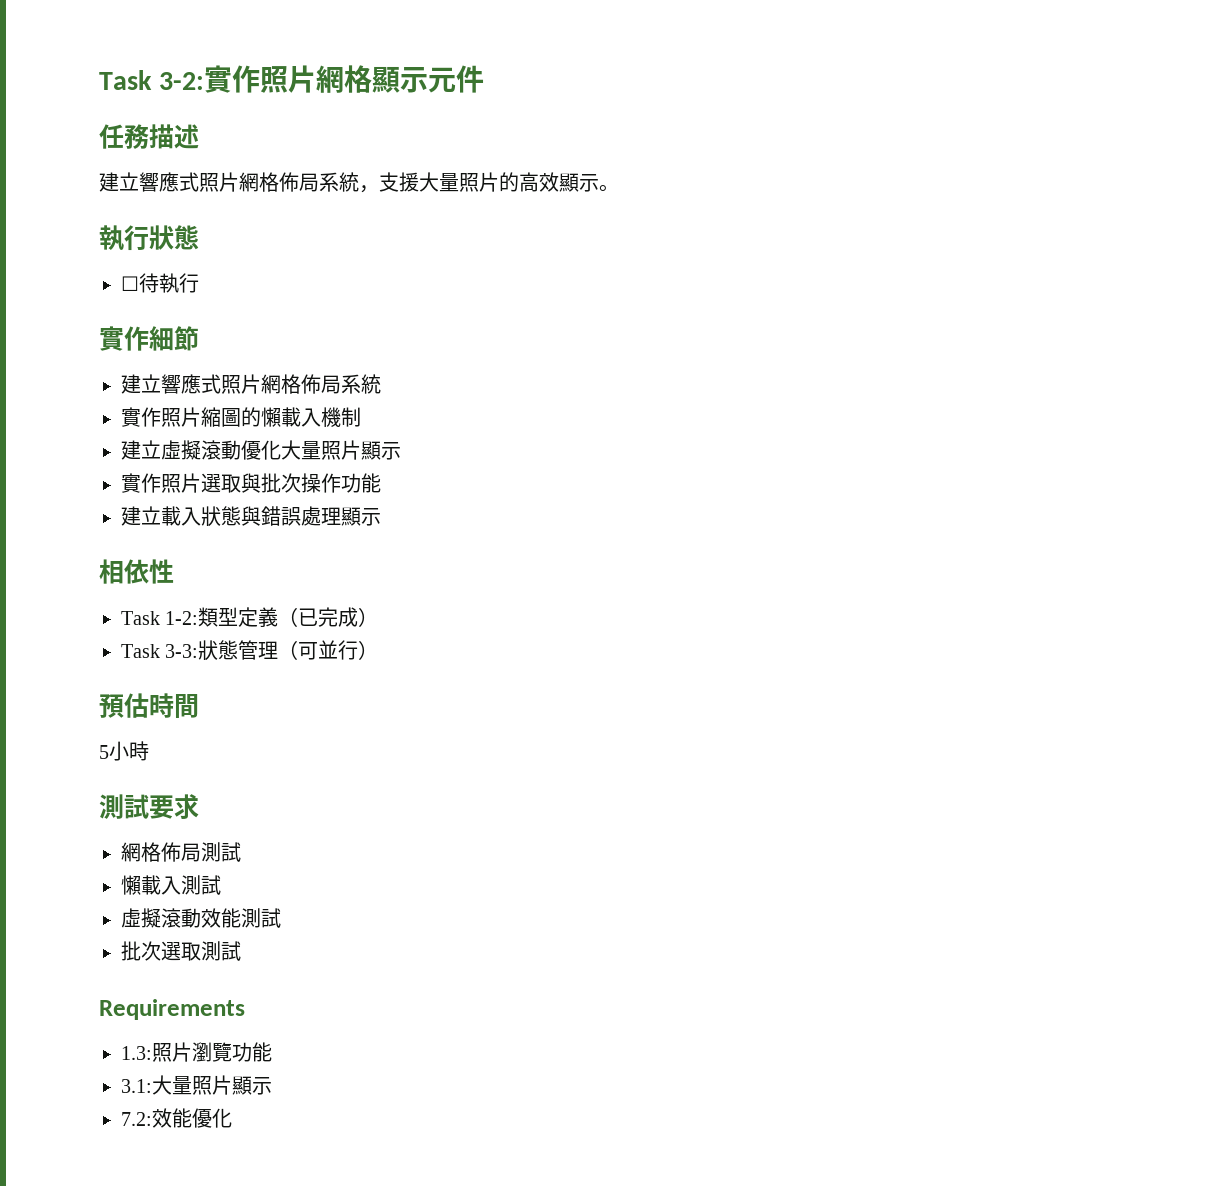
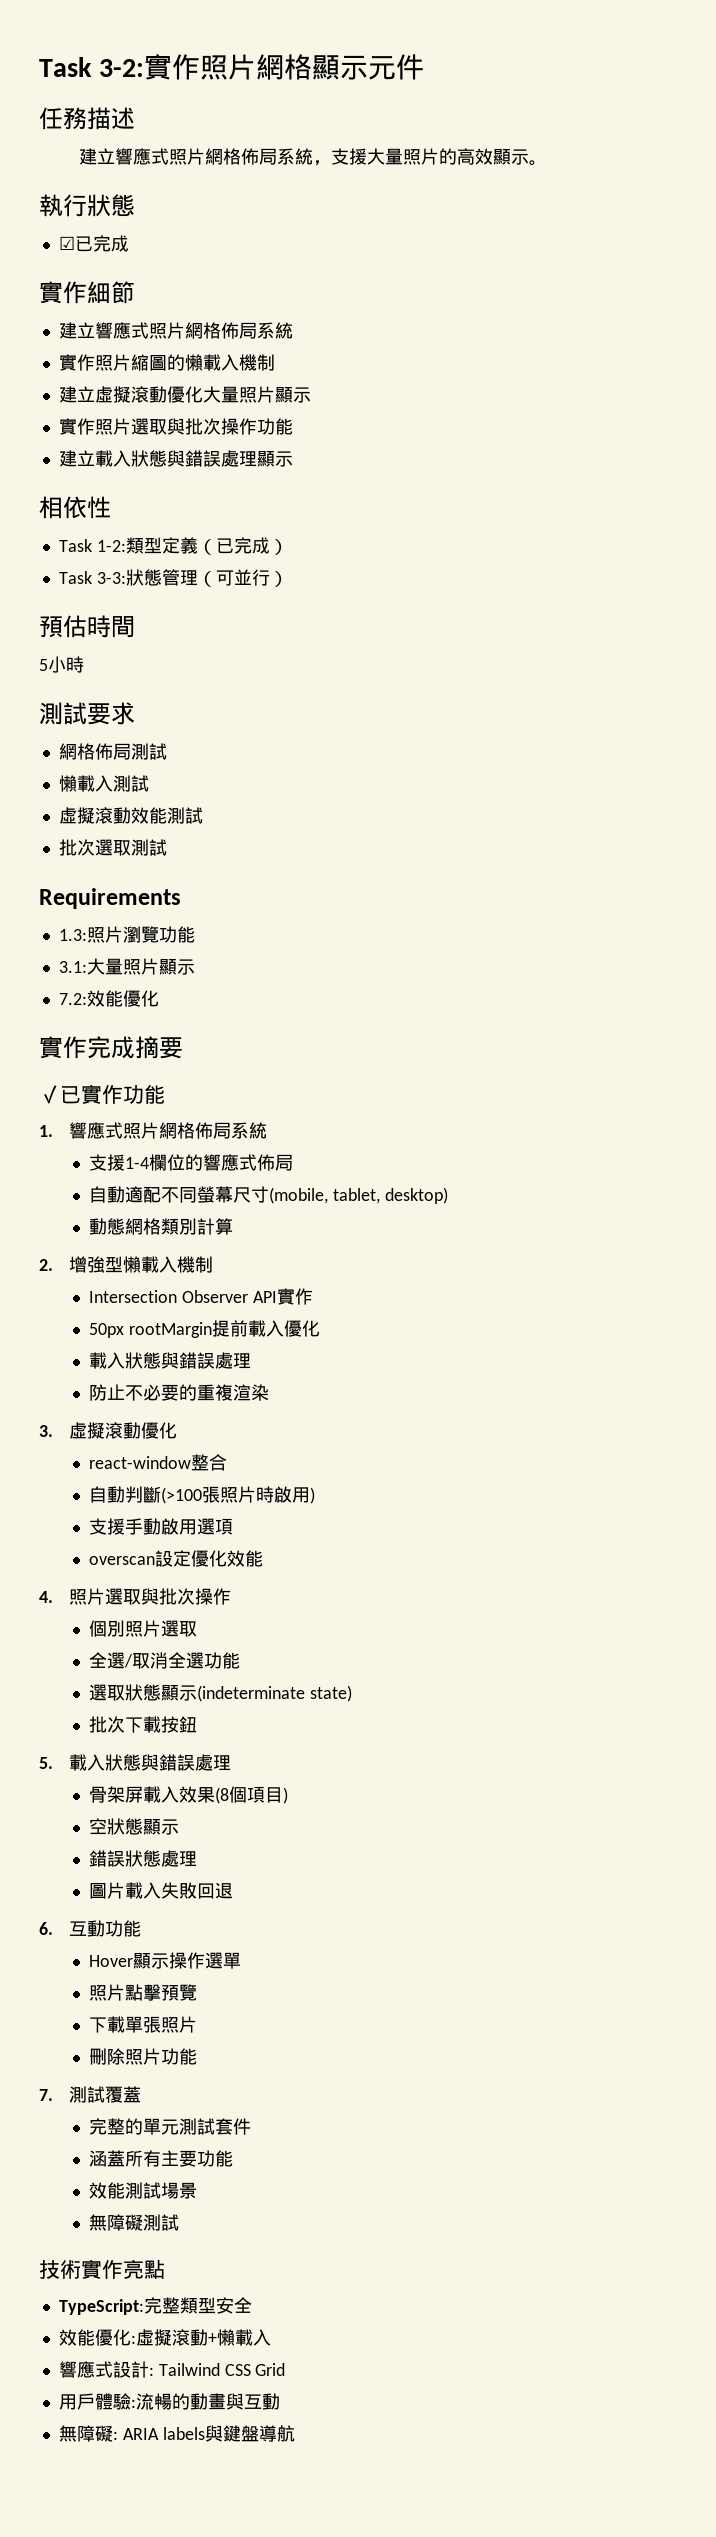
[121,273,199,293] ☐待執行 -> [58,235,129,252] ☑已完成
(232, 1118) none -> [39,1036,183,1059] [39,1084,165,1104] [39,1122,268,1139] [89,1154,294,1171] [89,1186,448,1204] [89,1218,234,1235] [39,1256,214,1273] [89,1288,313,1305] [89,1320,321,1338] [89,1352,252,1369] [89,1384,270,1401] [39,1422,178,1439] [89,1454,228,1471] [89,1486,316,1504] [89,1518,234,1535] [89,1550,264,1567] [39,1588,232,1605] [89,1620,198,1637] [89,1652,241,1669] [89,1684,353,1702] [89,1716,198,1733] [39,1754,232,1771] [89,1786,289,1804] [89,1818,180,1835] [89,1850,198,1867] [89,1882,234,1899] [39,1920,142,1937] [89,1952,242,1969] [89,1984,198,2001] [89,2016,198,2033] [89,2048,198,2065] [39,2086,142,2103] [89,2118,252,2135] [89,2150,234,2167] [89,2182,198,2199] [89,2214,180,2231] [39,2259,165,2279] [58,2297,252,2315] [58,2329,271,2346] [58,2361,286,2378] [58,2393,280,2410] [58,2425,295,2442] // 實作完成摘要 // ✓已實作功能 // 1.響應式照片網格佈局系統 // 支援1-4欄位的響應式佈局 // 自動適配不同螢幕尺寸(mobile, tablet, desktop) // 動態網格類別計算 // 2.增強型懶載入機制 // Intersection Observer API實作 // 50px rootMargin提前載入優化 // 載入狀態與錯誤處理 // 防止不必要的重複渲染 // 3.虛擬滾動優化 // react-window整合 // 自動判斷(>100張照片時啟用) // 支援手動啟用選項 // overscan設定優化效能 // 4.照片選取與批次操作 // 個別照片選取 // 全選/取消全選功能 // 選取狀態顯示(indeterminate state) // 批次下載按鈕 // 5.載入狀態與錯誤處理 // 骨架屏載入效果(8個項目) // 空狀態顯示 // 錯誤狀態處理 // 圖片載入失敗回退 // 6.互動功能 // Hover顯示操作選單 // 照片點擊預覽 // 下載單張照片 // 刪除照片功能 // 7.測試覆蓋 // 完整的單元測試套件 // 涵蓋所有主要功能 // 效能測試場景 // 無障礙測試 // 技術實作亮點 // TypeScript:完整類型安全 // 效能優化:虛擬滾動+懶載入 // 響應式設計: Tailwind CSS Grid // 用戶體驗:流暢的動畫與互動 // 無障礙: ARIA labels與鍵盤導航

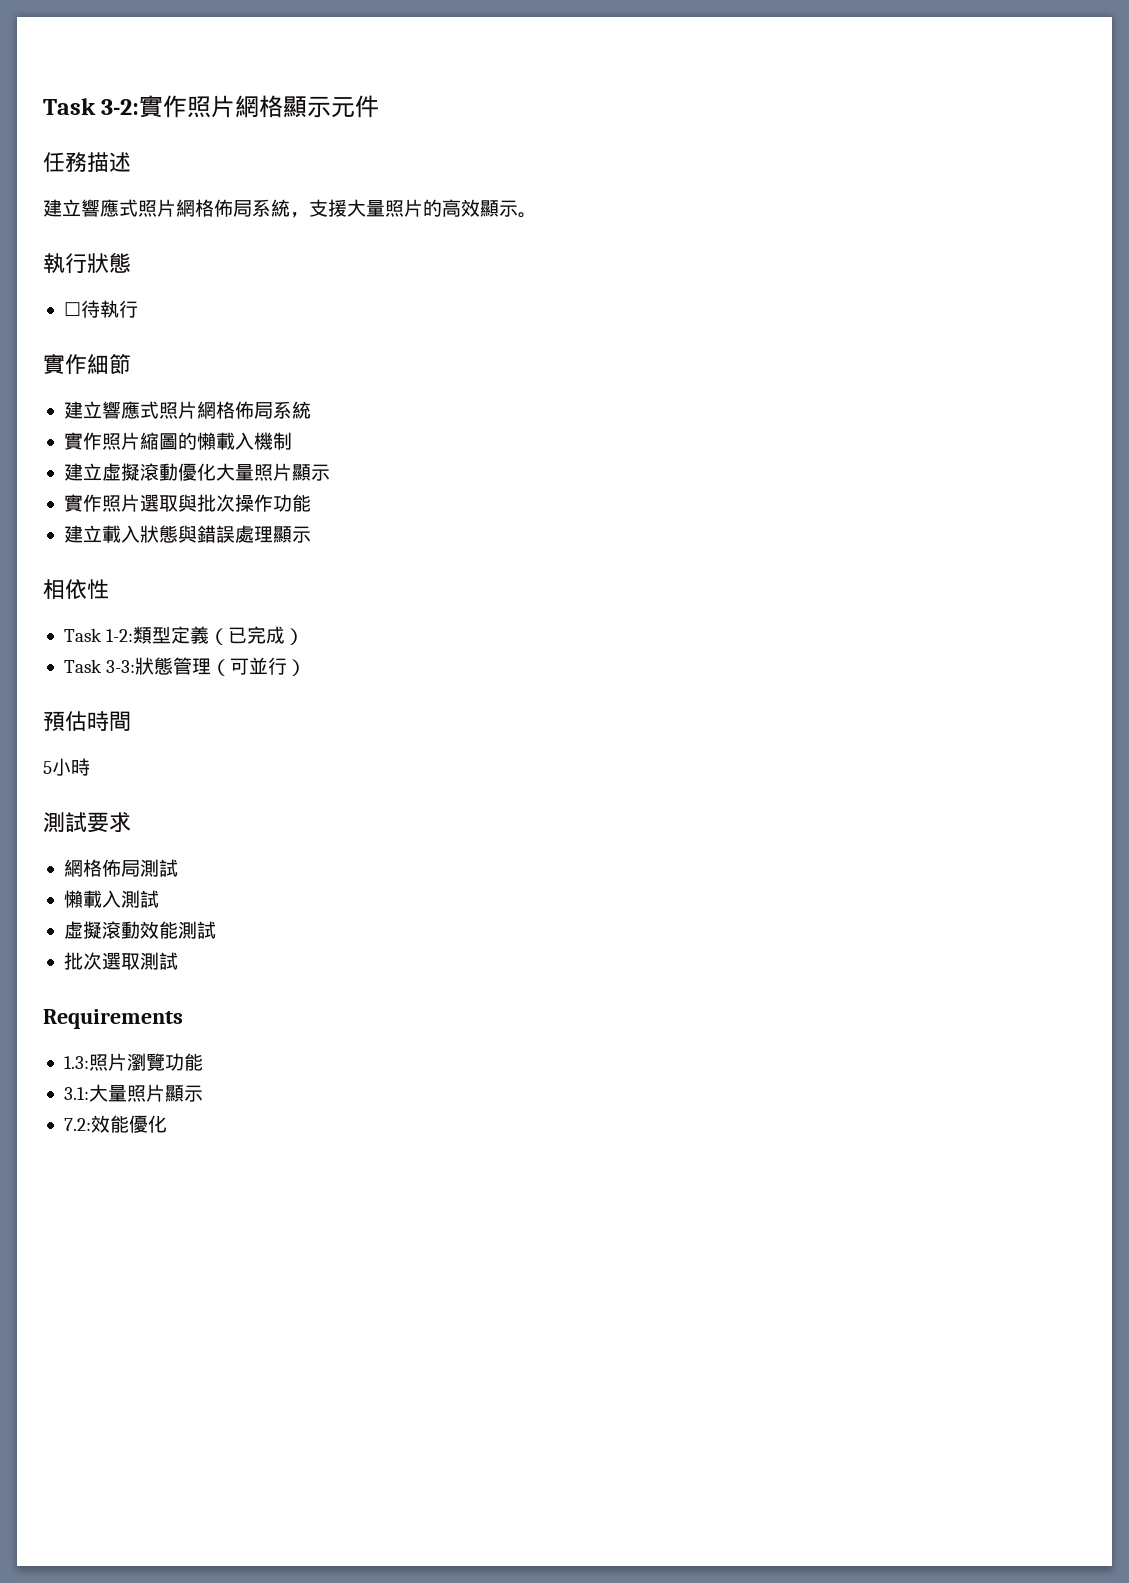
[58,235,129,252] ☑已完成 -> [63,300,138,318] ☐待執行
[39,1036,183,1059] [39,1084,165,1104] [39,1122,268,1139] [89,1154,294,1171] [89,1186,448,1204] [89,1218,234,1235] [39,1256,214,1273] [89,1288,313,1305] [89,1320,321,1338] [89,1352,252,1369] [89,1384,270,1401] [39,1422,178,1439] [89,1454,228,1471] [89,1486,316,1504] [89,1518,234,1535] [89,1550,264,1567] [39,1588,232,1605] [89,1620,198,1637] [89,1652,241,1669] [89,1684,353,1702] [89,1716,198,1733] [39,1754,232,1771] [89,1786,289,1804] [89,1818,180,1835] [89,1850,198,1867] [89,1882,234,1899] [39,1920,142,1937] [89,1952,242,1969] [89,1984,198,2001] [89,2016,198,2033] [89,2048,198,2065] [39,2086,142,2103] [89,2118,252,2135] [89,2150,234,2167] [89,2182,198,2199] [89,2214,180,2231] [39,2259,165,2279] [58,2297,252,2315] [58,2329,271,2346] [58,2361,286,2378] [58,2393,280,2410] [58,2425,295,2442] // 實作完成摘要 // ✓已實作功能 // 1.響應式照片網格佈局系統 // 支援1-4欄位的響應式佈局 // 自動適配不同螢幕尺寸(mobile, tablet, desktop) // 動態網格類別計算 // 2.增強型懶載入機制 // Intersection Observer API實作 // 50px rootMargin提前載入優化 // 載入狀態與錯誤處理 // 防止不必要的重複渲染 // 3.虛擬滾動優化 // react-window整合 // 自動判斷(>100張照片時啟用) // 支援手動啟用選項 // overscan設定優化效能 // 4.照片選取與批次操作 // 個別照片選取 // 全選/取消全選功能 // 選取狀態顯示(indeterminate state) // 批次下載按鈕 // 5.載入狀態與錯誤處理 // 骨架屏載入效果(8個項目) // 空狀態顯示 // 錯誤狀態處理 // 圖片載入失敗回退 // 6.互動功能 // Hover顯示操作選單 // 照片點擊預覽 // 下載單張照片 // 刪除照片功能 // 7.測試覆蓋 // 完整的單元測試套件 // 涵蓋所有主要功能 // 效能測試場景 // 無障礙測試 // 技術實作亮點 // TypeScript:完整類型安全 // 效能優化:虛擬滾動+懶載入 // 響應式設計: Tailwind CSS Grid // 用戶體驗:流暢的動畫與互動 // 無障礙: ARIA labels與鍵盤導航 -> (167, 1124) none

